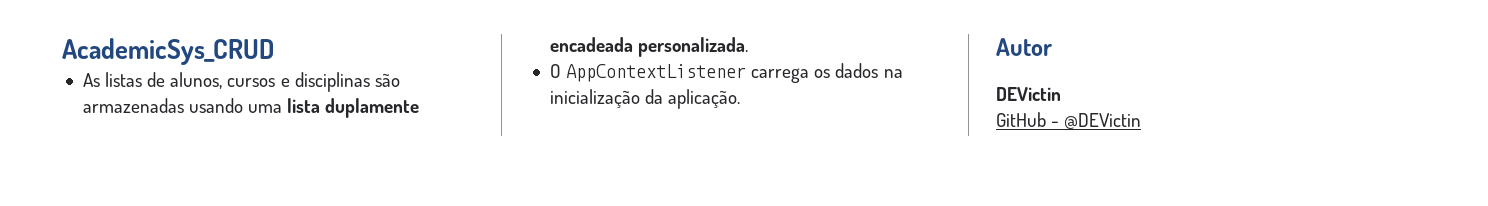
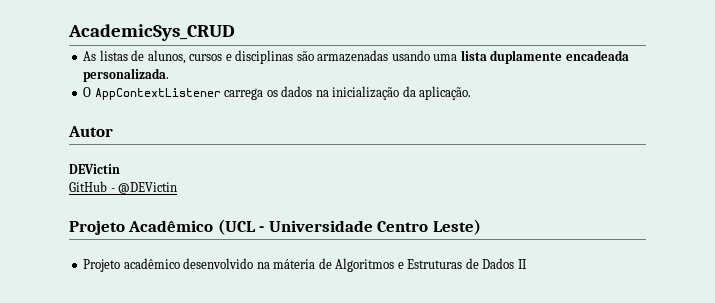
(1142, 121) none -> [69,219,481,235] [83,258,527,272] // Projeto Acadêmico (UCL - Universidade Centro Leste) // Projeto acadêmico desenvolvido na máteria de Algoritmos e Estruturas de Dados II

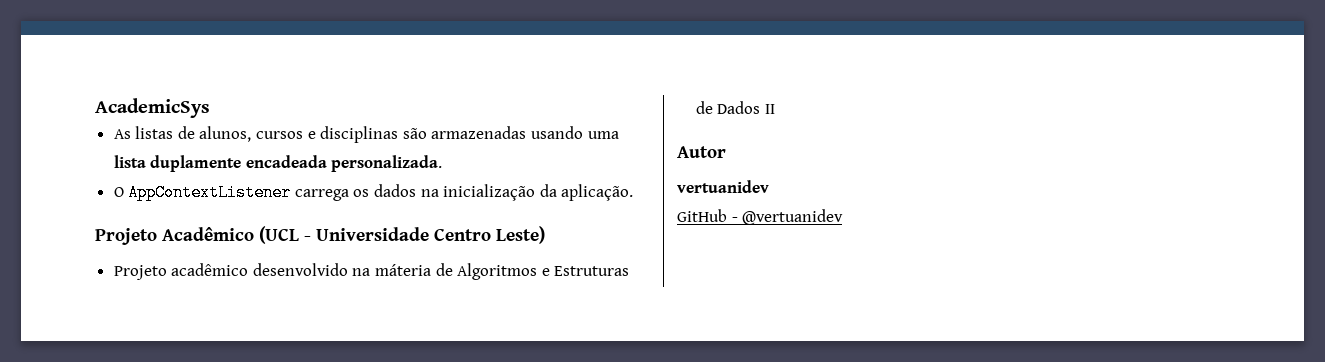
[68,24,235,41] AcademicSys_CRUD -> [95,98,210,118] AcademicSys
[68,126,113,137] [69,164,120,174] [69,181,178,194] // Autor // DEVictin // GitHub - @DEVictin -> (634, 192) none
(527, 264) none -> [677,146,726,158] [677,180,769,193] [677,209,844,225] // Autor // vertuanidev // GitHub - @vertuanidev

